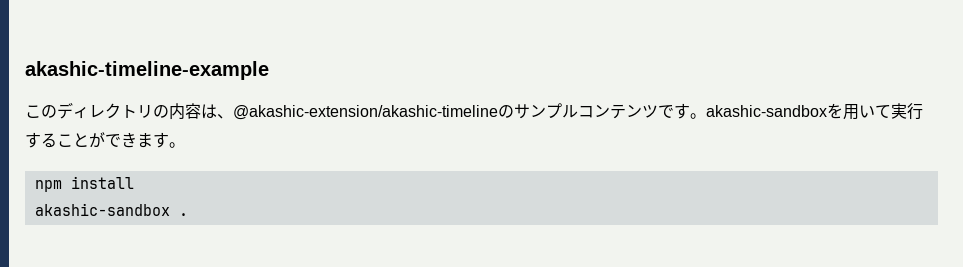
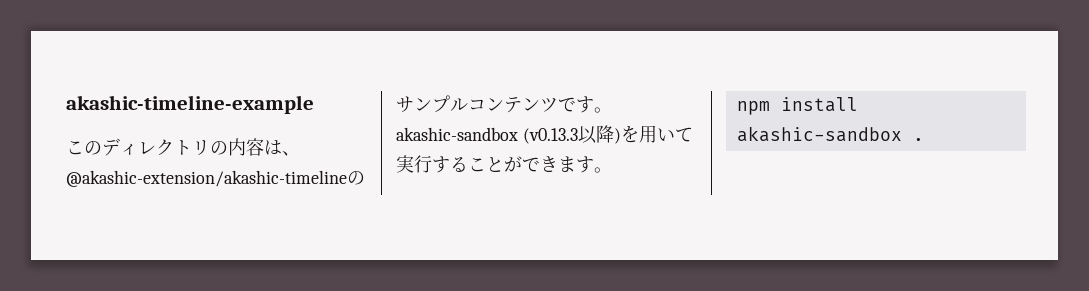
(827, 111) none -> [522,125,621,144] (v0.13.3以降)

